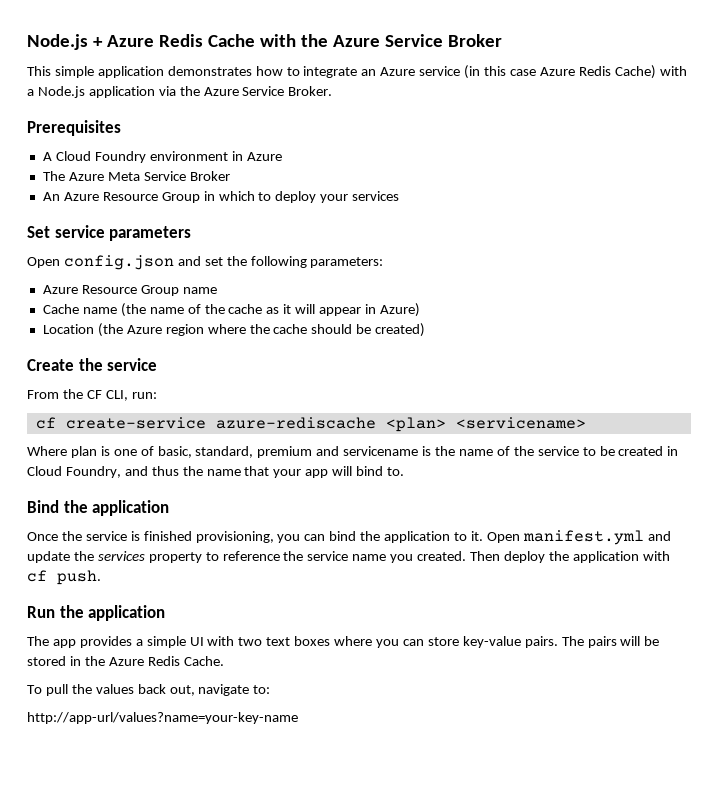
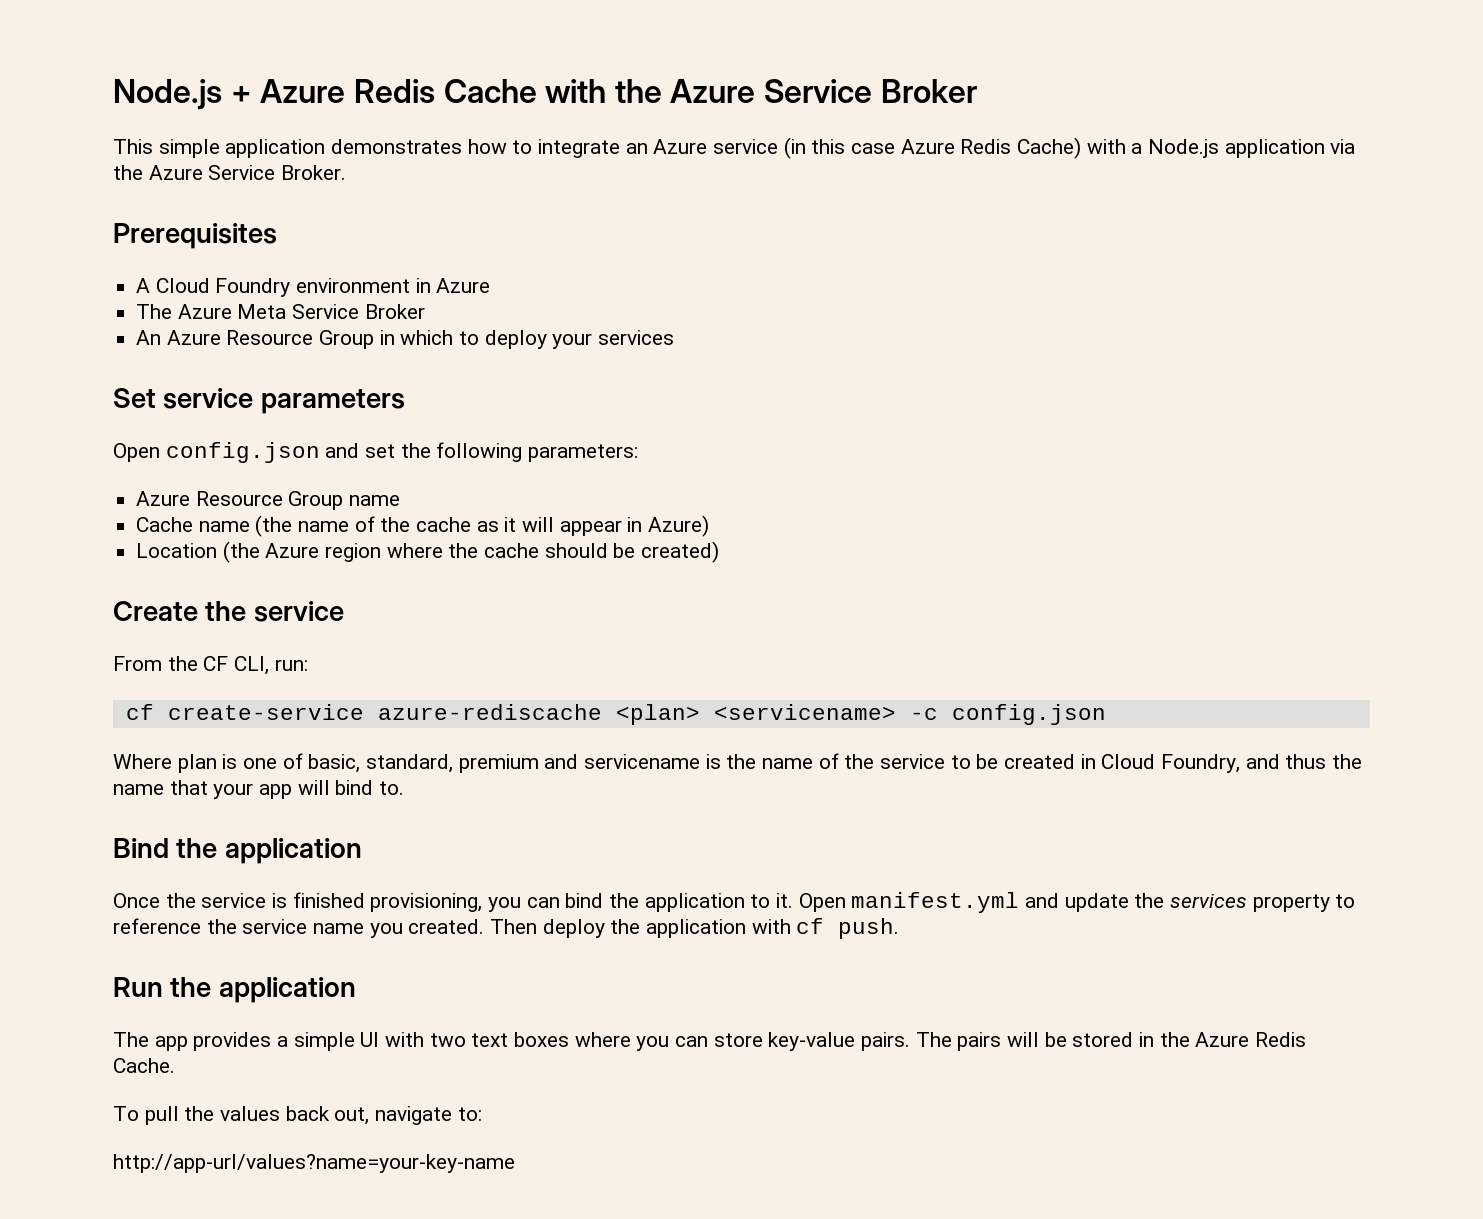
(586, 423) none -> [909,704,1106,725] -c config.json

